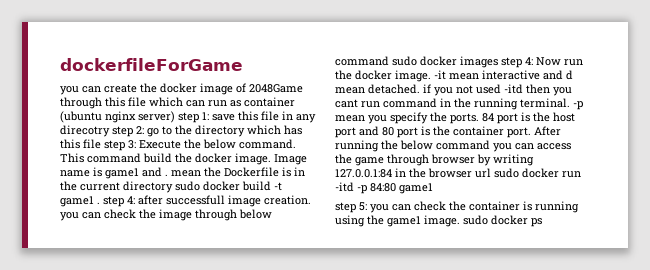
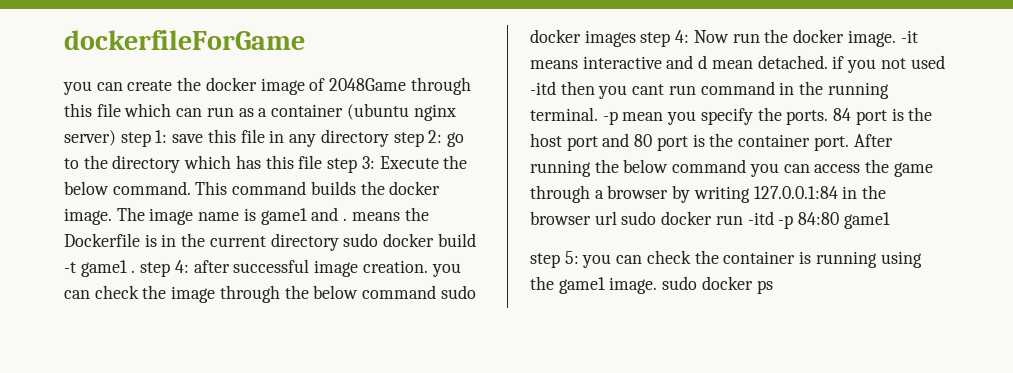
(241, 103) none -> [258,108,268,117] a
[60,125,110,137] direcotry -> [320,129,389,147] directory
[143,153,307,165] build the docker image. Image -> [310,181,441,195] [64,207,194,225] builds the docker image. The image
[171,170,201,177] mean -> [351,212,400,221] means
[166,195,225,205] successfull -> [233,259,310,273] successful
(237, 215) none -> [284,285,309,299] the
[449,73,479,80] mean -> [530,60,578,69] means
(429, 160) none -> [594,190,604,199] a

